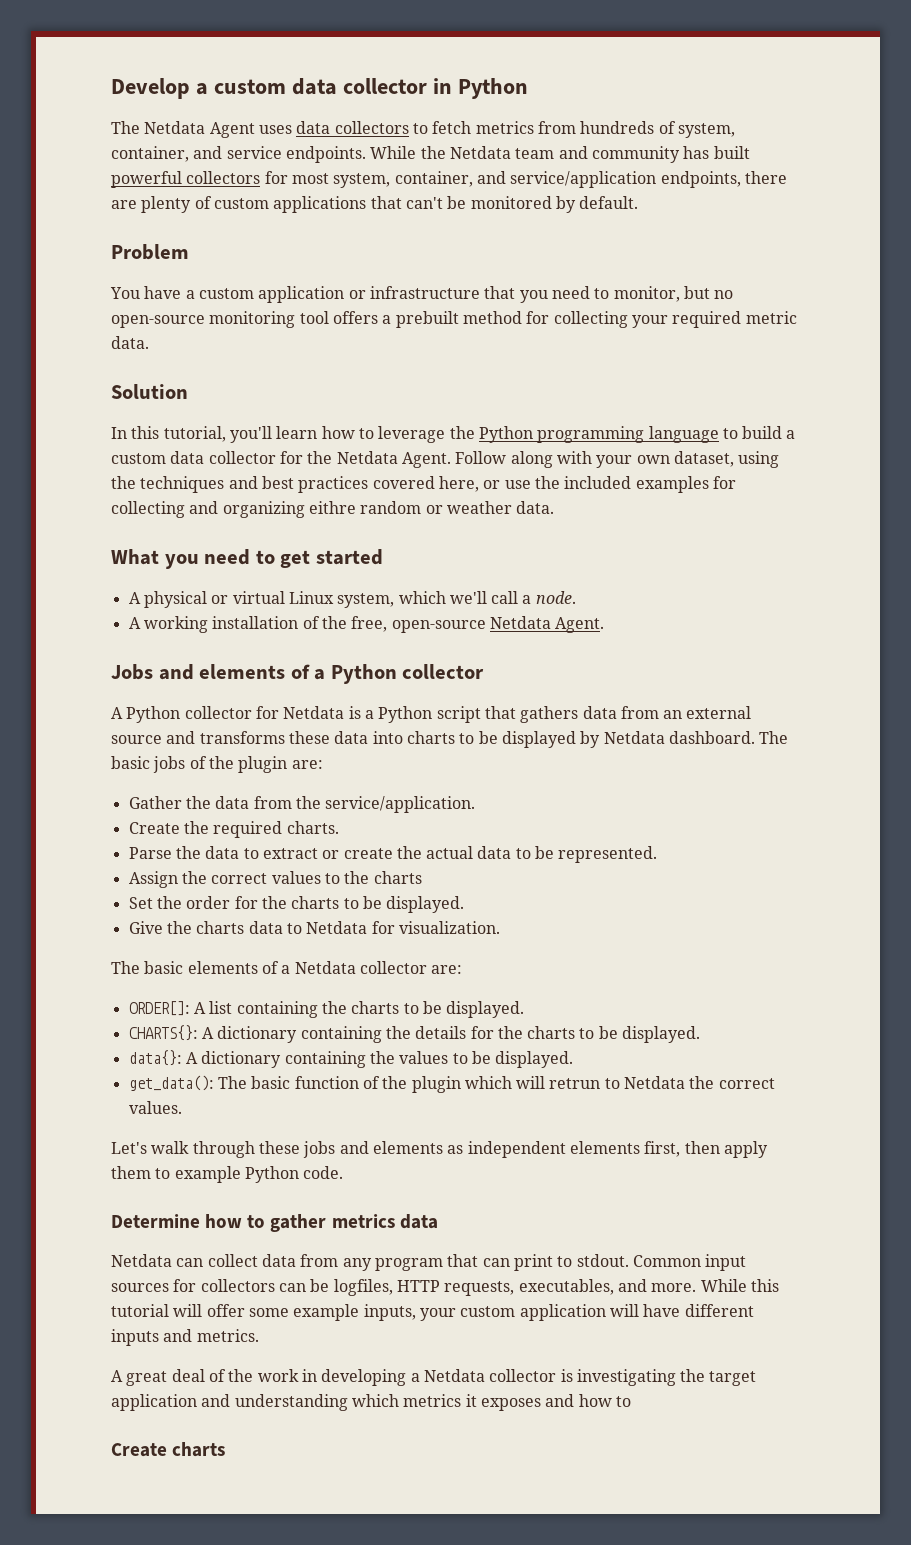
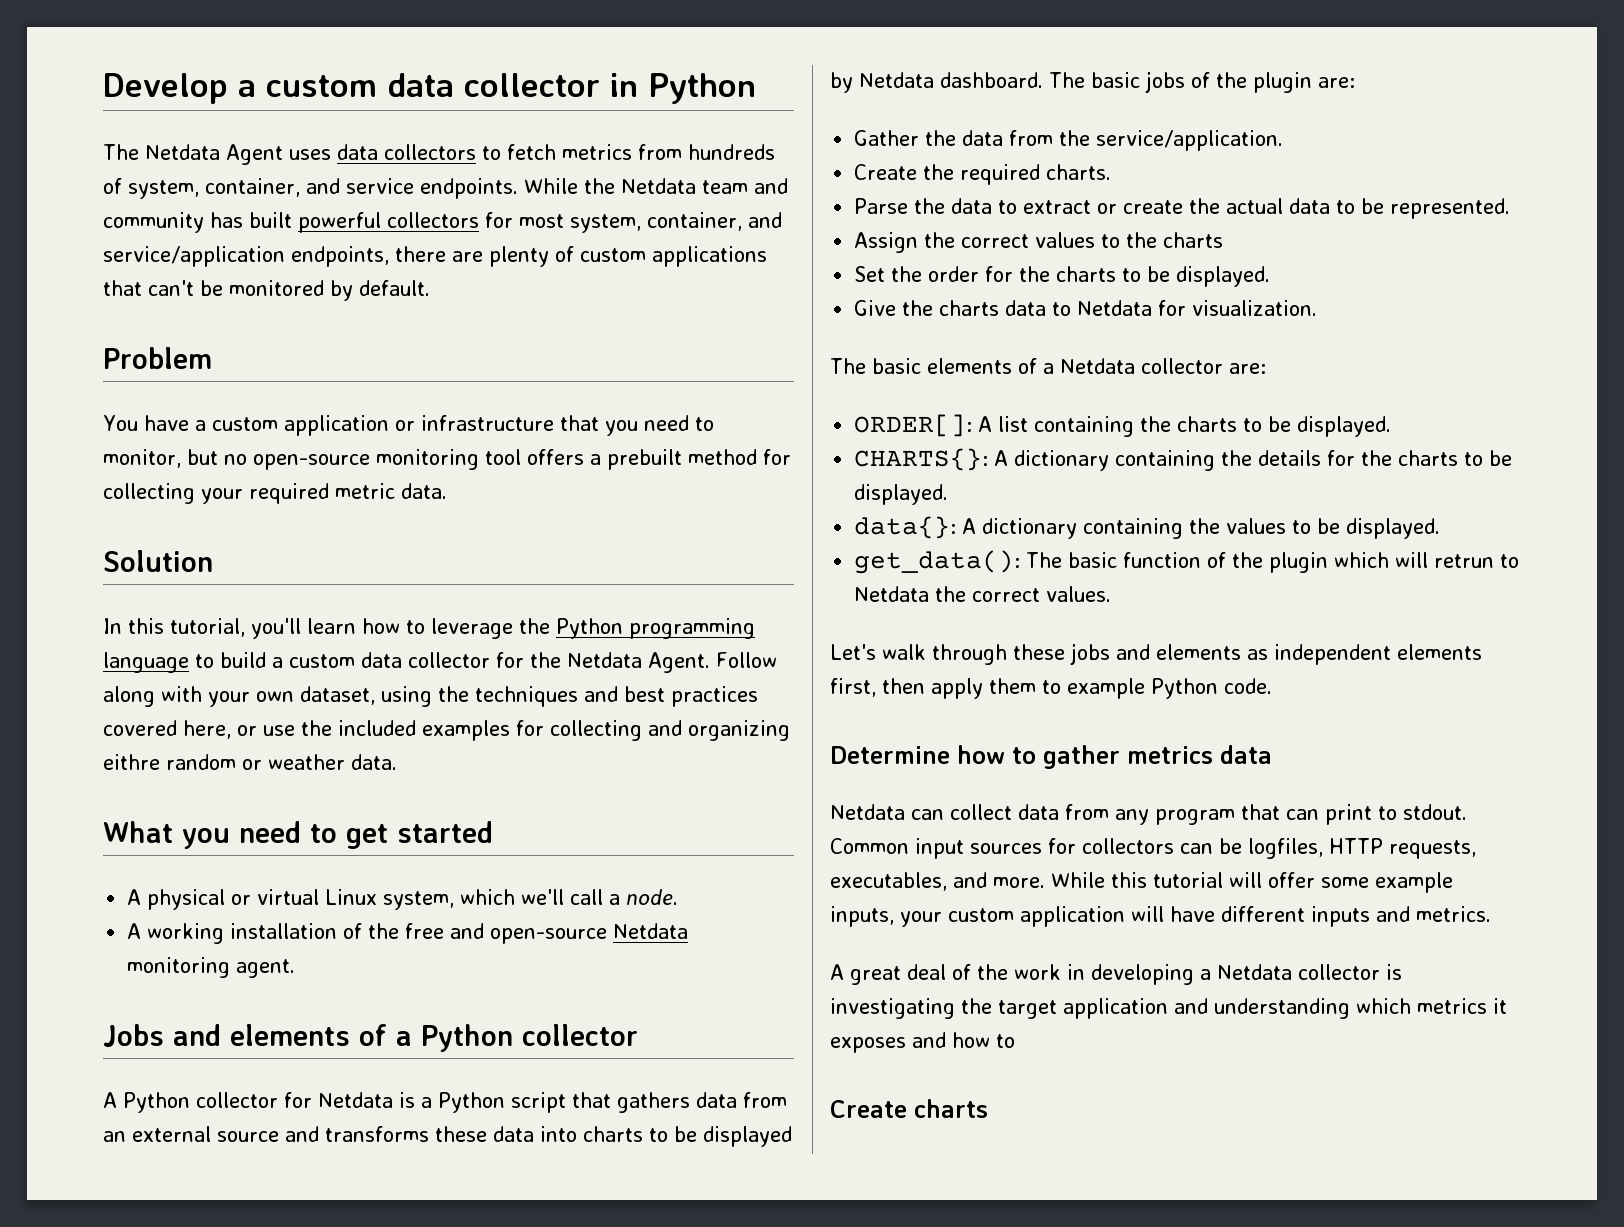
[351,616,605,633] free, open-source Netdata Agent. -> [405,923,689,944] [127,957,296,978] free and open-source Netdata monitoring agent.

